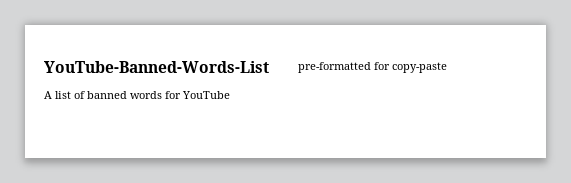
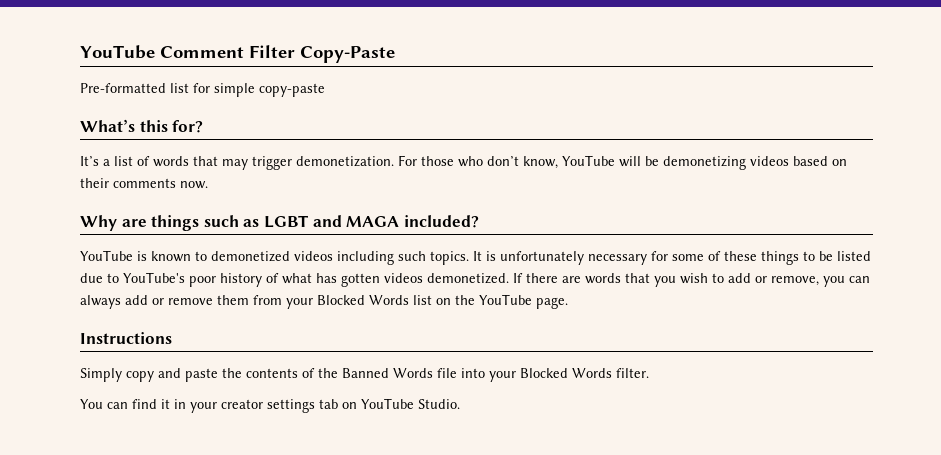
[44,61,269,73] [44,91,230,99] [298,62,447,73] YouTube-Banned-Words-List // A list of banned words for YouTube pre-formatted for copy-paste -> [80,45,395,63] [80,83,325,97] [80,119,204,133] [80,155,847,170] [80,178,208,189] [80,215,479,231] [80,250,871,265] [80,272,870,287] [80,294,568,309] [80,332,172,344] [80,368,649,382] [80,398,460,413] YouTube Comment Filter Copy-Paste // Pre-formatted list for simple copy-paste // What’s this for? // It’s a list of words that may trigger demonetization. For those who don’t know, YouTube will be demonetizing videos based on their comments now. // Why are things such as LGBT and MAGA included? // YouTube is known to demonetized videos including such topics. It is unfortunately necessary for some of these things to be listed due to YouTube's poor history of what has gotten videos demonetized. If there are words that you wish to add or remove, you can always add or remove them from your Blocked Words list on the YouTube page. // Instructions // Simply copy and paste the contents of the Banned Words file into your Blocked Words filter. // You can find it in your creator settings tab on YouTube Studio.

